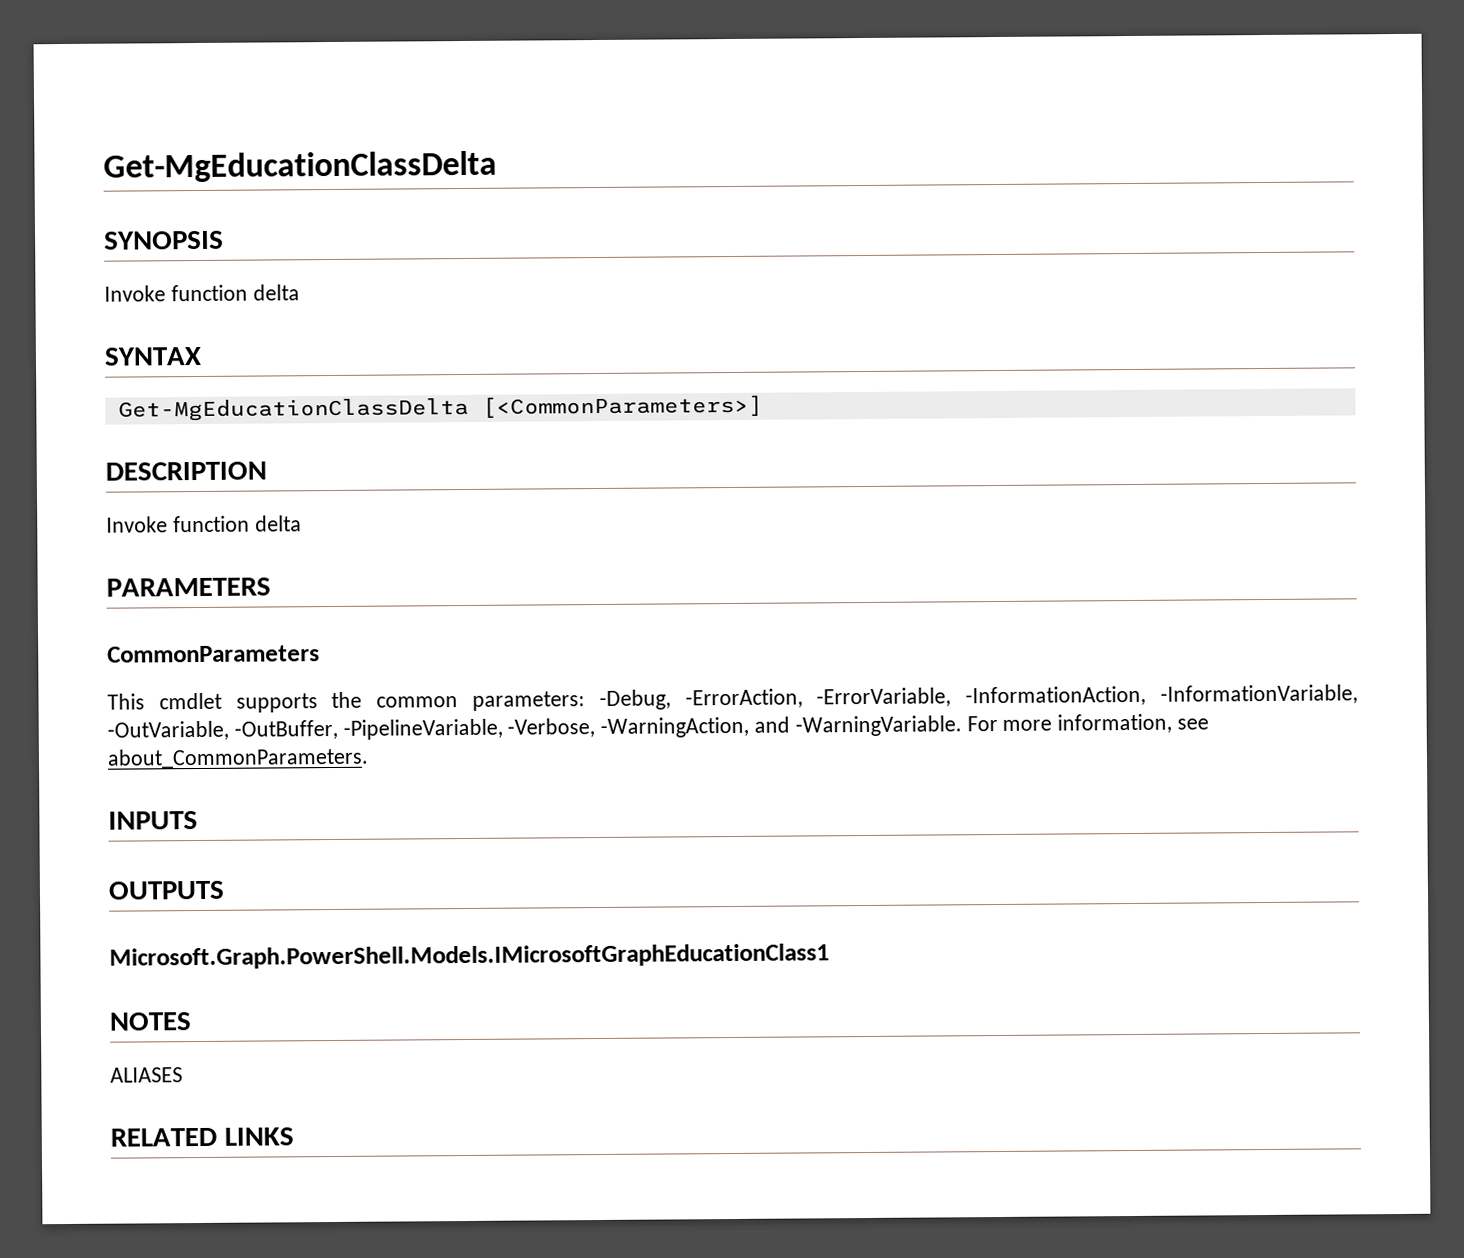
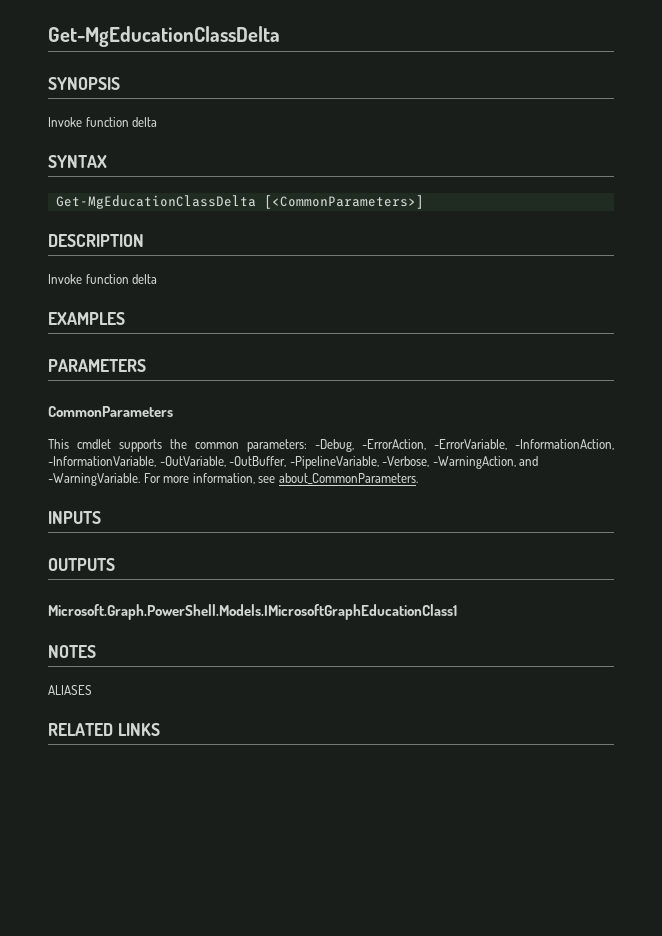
(302, 523) none -> [48,312,125,325] // EXAMPLES

